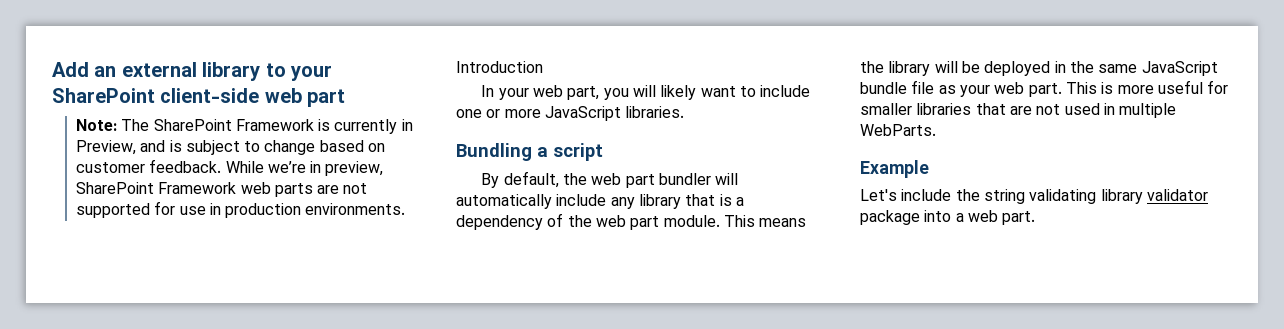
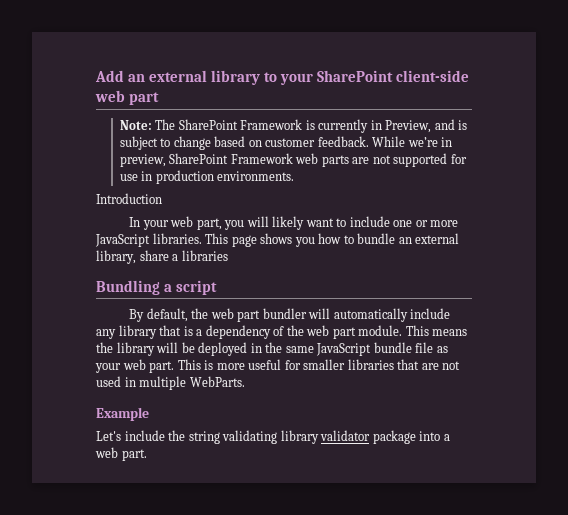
(685, 112) none -> [205,233,460,247] [96,250,228,264] This page shows you how to bundle an external library, share a libraries

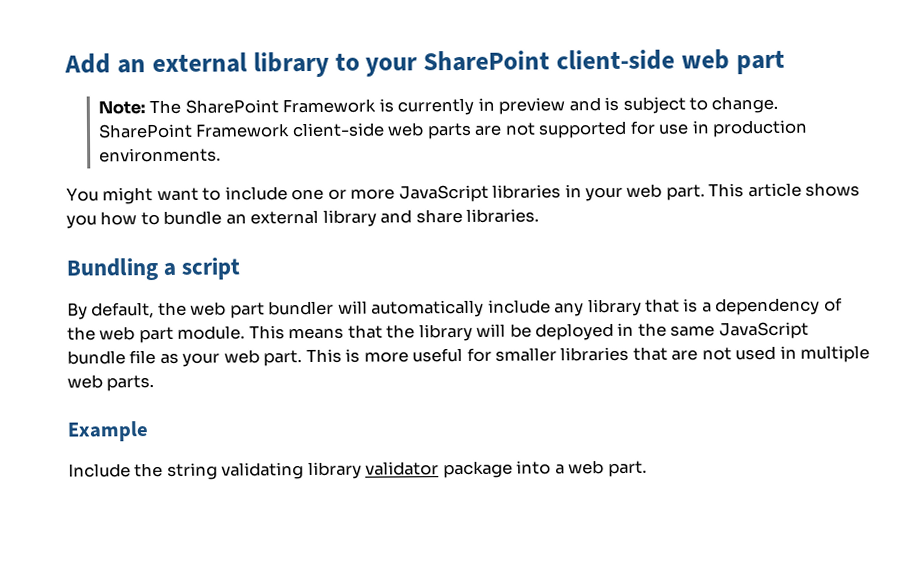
[385,120,432,133] Preview, -> [498,97,566,115] preview
[173,136,453,150] [119,153,293,167] change based on customer feedback. While we’re in preview, SharePoint Framework -> [711,95,779,114] [97,122,385,139] change. SharePoint Framework client-side
[96,193,162,204] [129,216,305,230] Introduction // In your web part, you will likely -> [66,187,154,205] You might
[152,233,257,247] libraries. This page -> [492,182,802,202] libraries in your web part. This article
[96,250,228,264] library, share a libraries -> [322,208,540,227] library and share libraries.
(468, 332) none -> [347,324,383,339] that
[189,376,245,387] WebParts. -> [67,374,155,392] web parts.
[96,430,165,441] Let's include -> [68,463,131,478] Include

